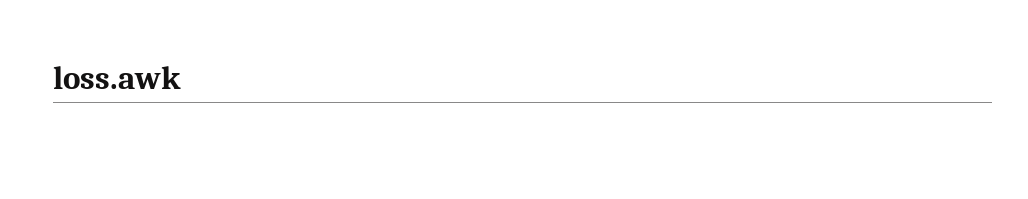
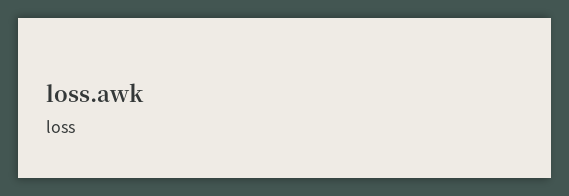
(181, 77) none -> [46,120,75,133] // loss

